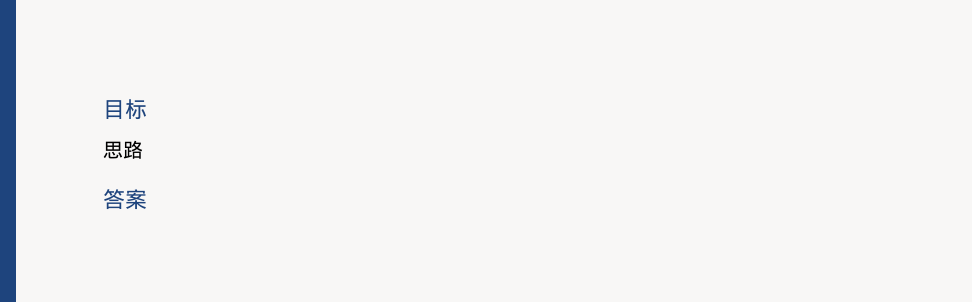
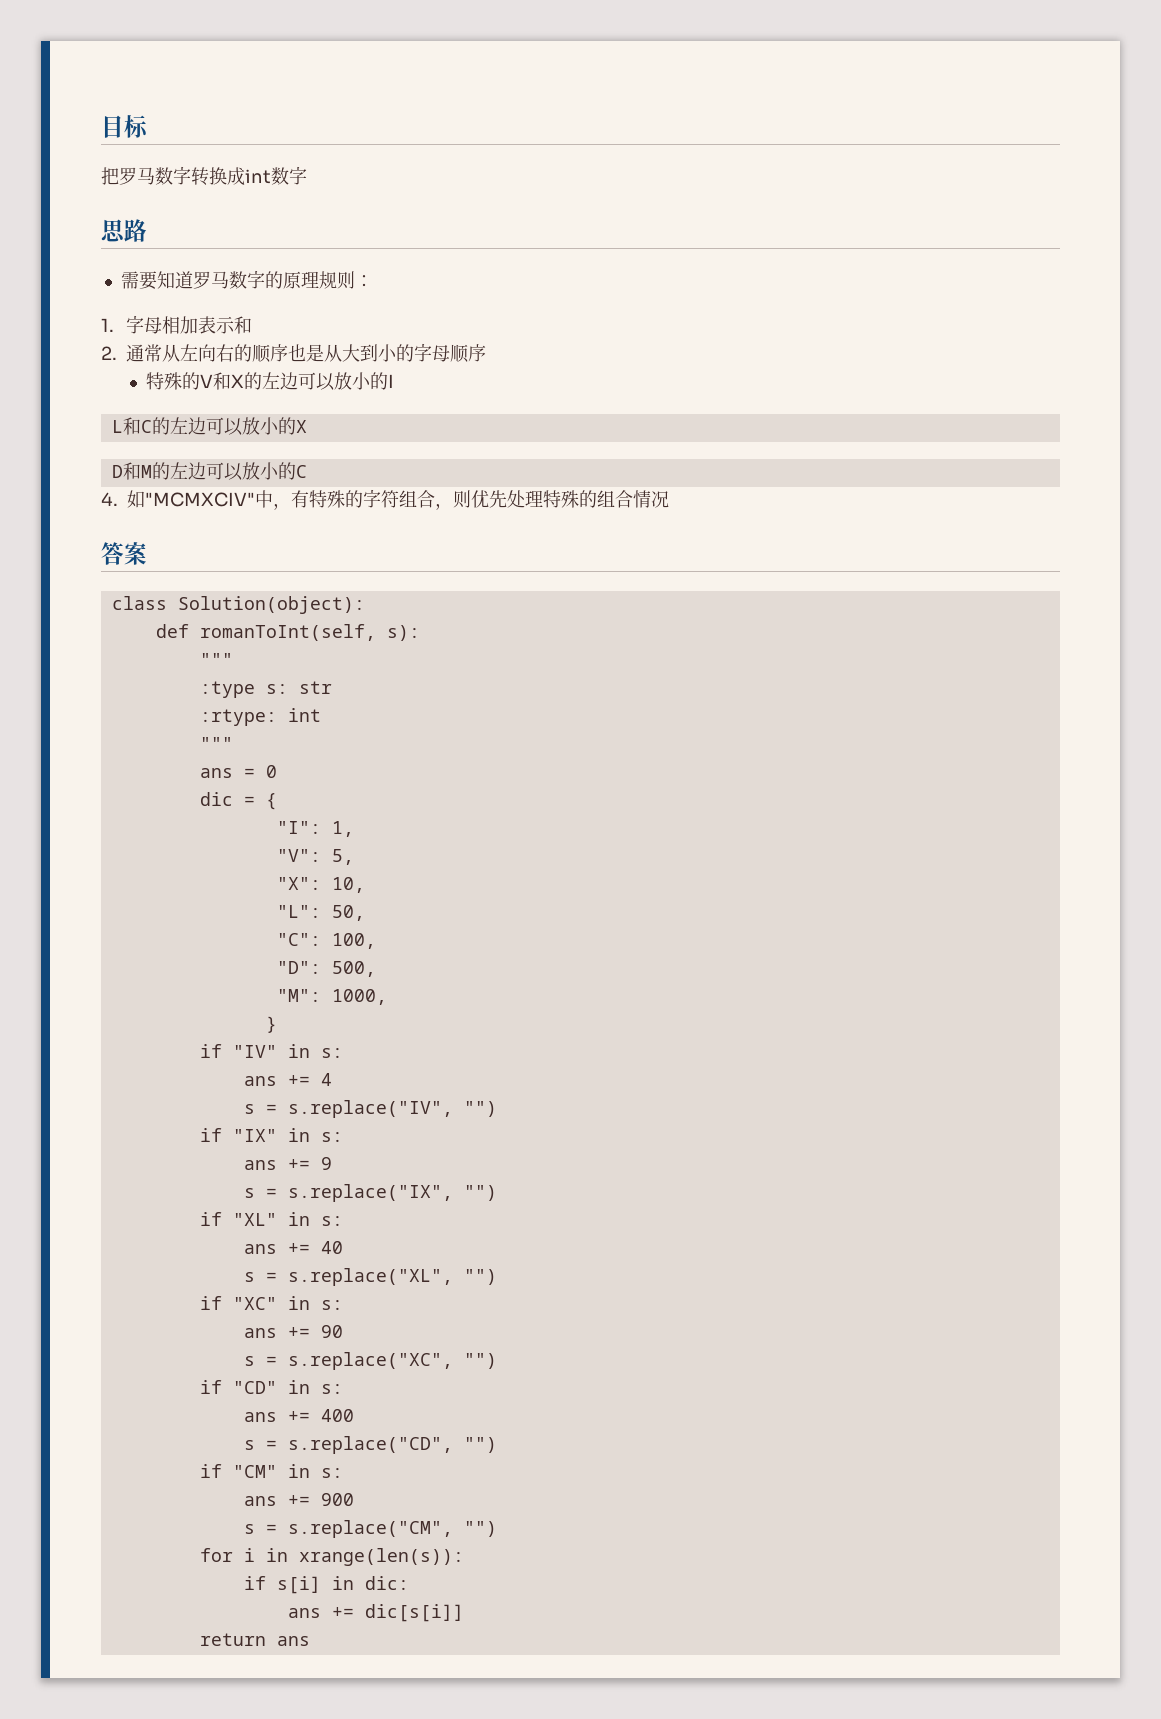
[103,140,143,159] [103,189,147,210] 思路 // 答案 -> [101,166,307,186] [101,219,147,242] [120,270,373,290] [101,315,253,334] [101,343,487,363] [146,372,395,391] [111,417,307,436] [111,462,307,481] [101,489,669,510] [101,542,147,565] [111,596,365,614] [155,624,420,641] [199,653,233,666] [199,681,332,698] [199,708,321,726] [199,737,233,750] [199,765,277,778] [199,792,277,810] [276,821,354,837] [276,849,354,865] [276,877,365,893] [276,905,365,921] [276,933,376,949] [276,961,376,977] [276,989,387,1005] [265,1016,277,1033] [199,1044,343,1058] [243,1073,332,1086] [243,1100,497,1118] [199,1128,343,1142] [243,1157,332,1170] [243,1184,497,1202] [199,1212,343,1226] [243,1241,343,1254] [243,1268,497,1286] [199,1296,343,1310] [243,1325,343,1338] [243,1352,497,1370] [199,1380,343,1394] [243,1409,354,1422] [243,1436,497,1454] [199,1464,343,1478] [243,1493,354,1506] [243,1520,497,1538] [199,1548,464,1566] [243,1576,409,1594] [287,1604,464,1622] [199,1633,310,1646] 把罗马数字转换成int数字 // 思路 // 需要知道罗马数字的原理规则： // 1.字母相加表示和 // 2.通常从左向右的顺序也是从大到小的字母顺序 // 特殊的V和X的左边可以放小的I // L和C的左边可以放小的X // D和M的左边可以放小的C // 4.如"MCMXCIV"中，有特殊的字符组合，则优先处理特殊的组合情况 // 答案 // class Solution(object): // def romanToInt(self, s): // """ // :type s: str // :rtype: int // """ // ans = 0 // dic = { // "I": 1, // "V": 5, // "X": 10, // "L": 50, // "C": 100, // "D": 500, // "M": 1000, // } // if "IV" in s: // ans += 4 // s = s.replace("IV", "") // if "IX" in s: // ans += 9 // s = s.replace("IX", "") // if "XL" in s: // ans += 40 // s = s.replace("XL", "") // if "XC" in s: // ans += 90 // s = s.replace("XC", "") // if "CD" in s: // ans += 400 // s = s.replace("CD", "") // if "CM" in s: // ans += 900 // s = s.replace("CM", "") // for i in xrange(len(s)): // if s[i] in dic: // ans += dic[s[i]] // return ans

